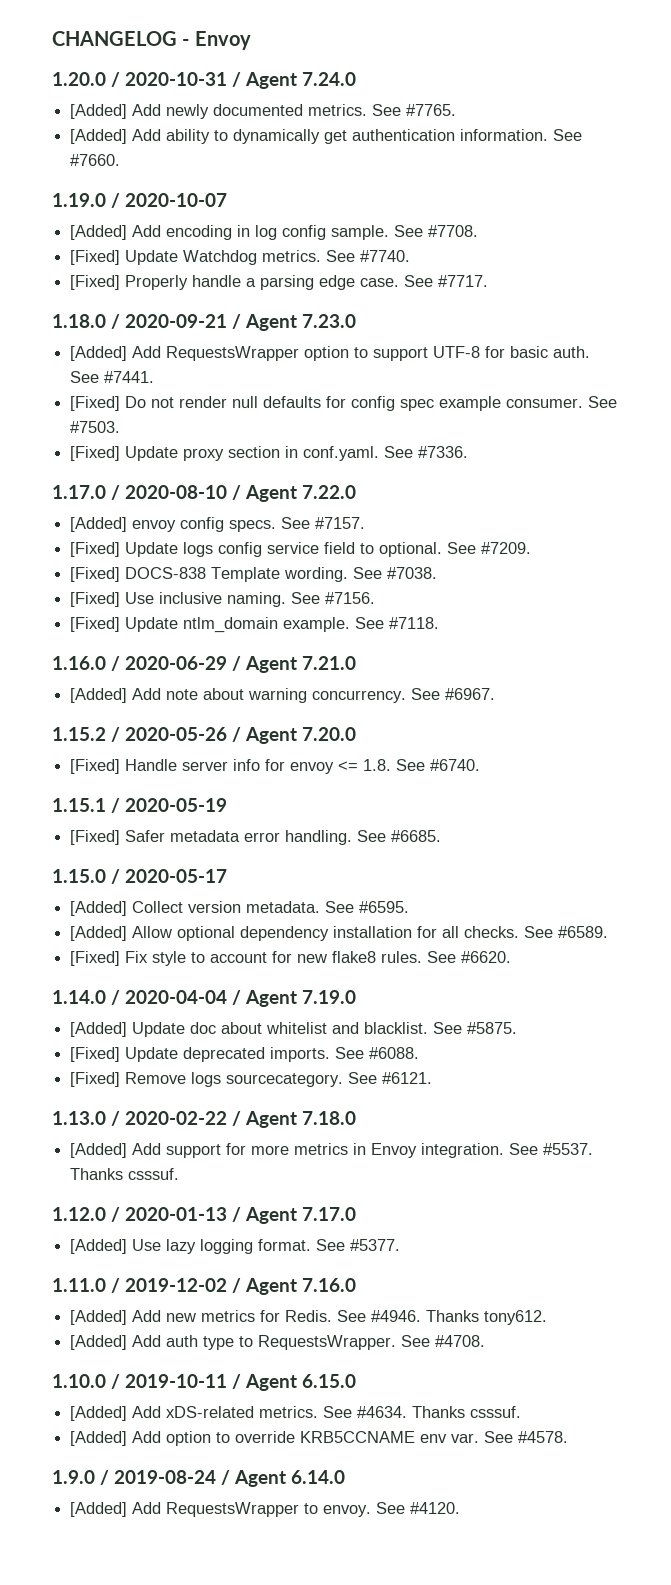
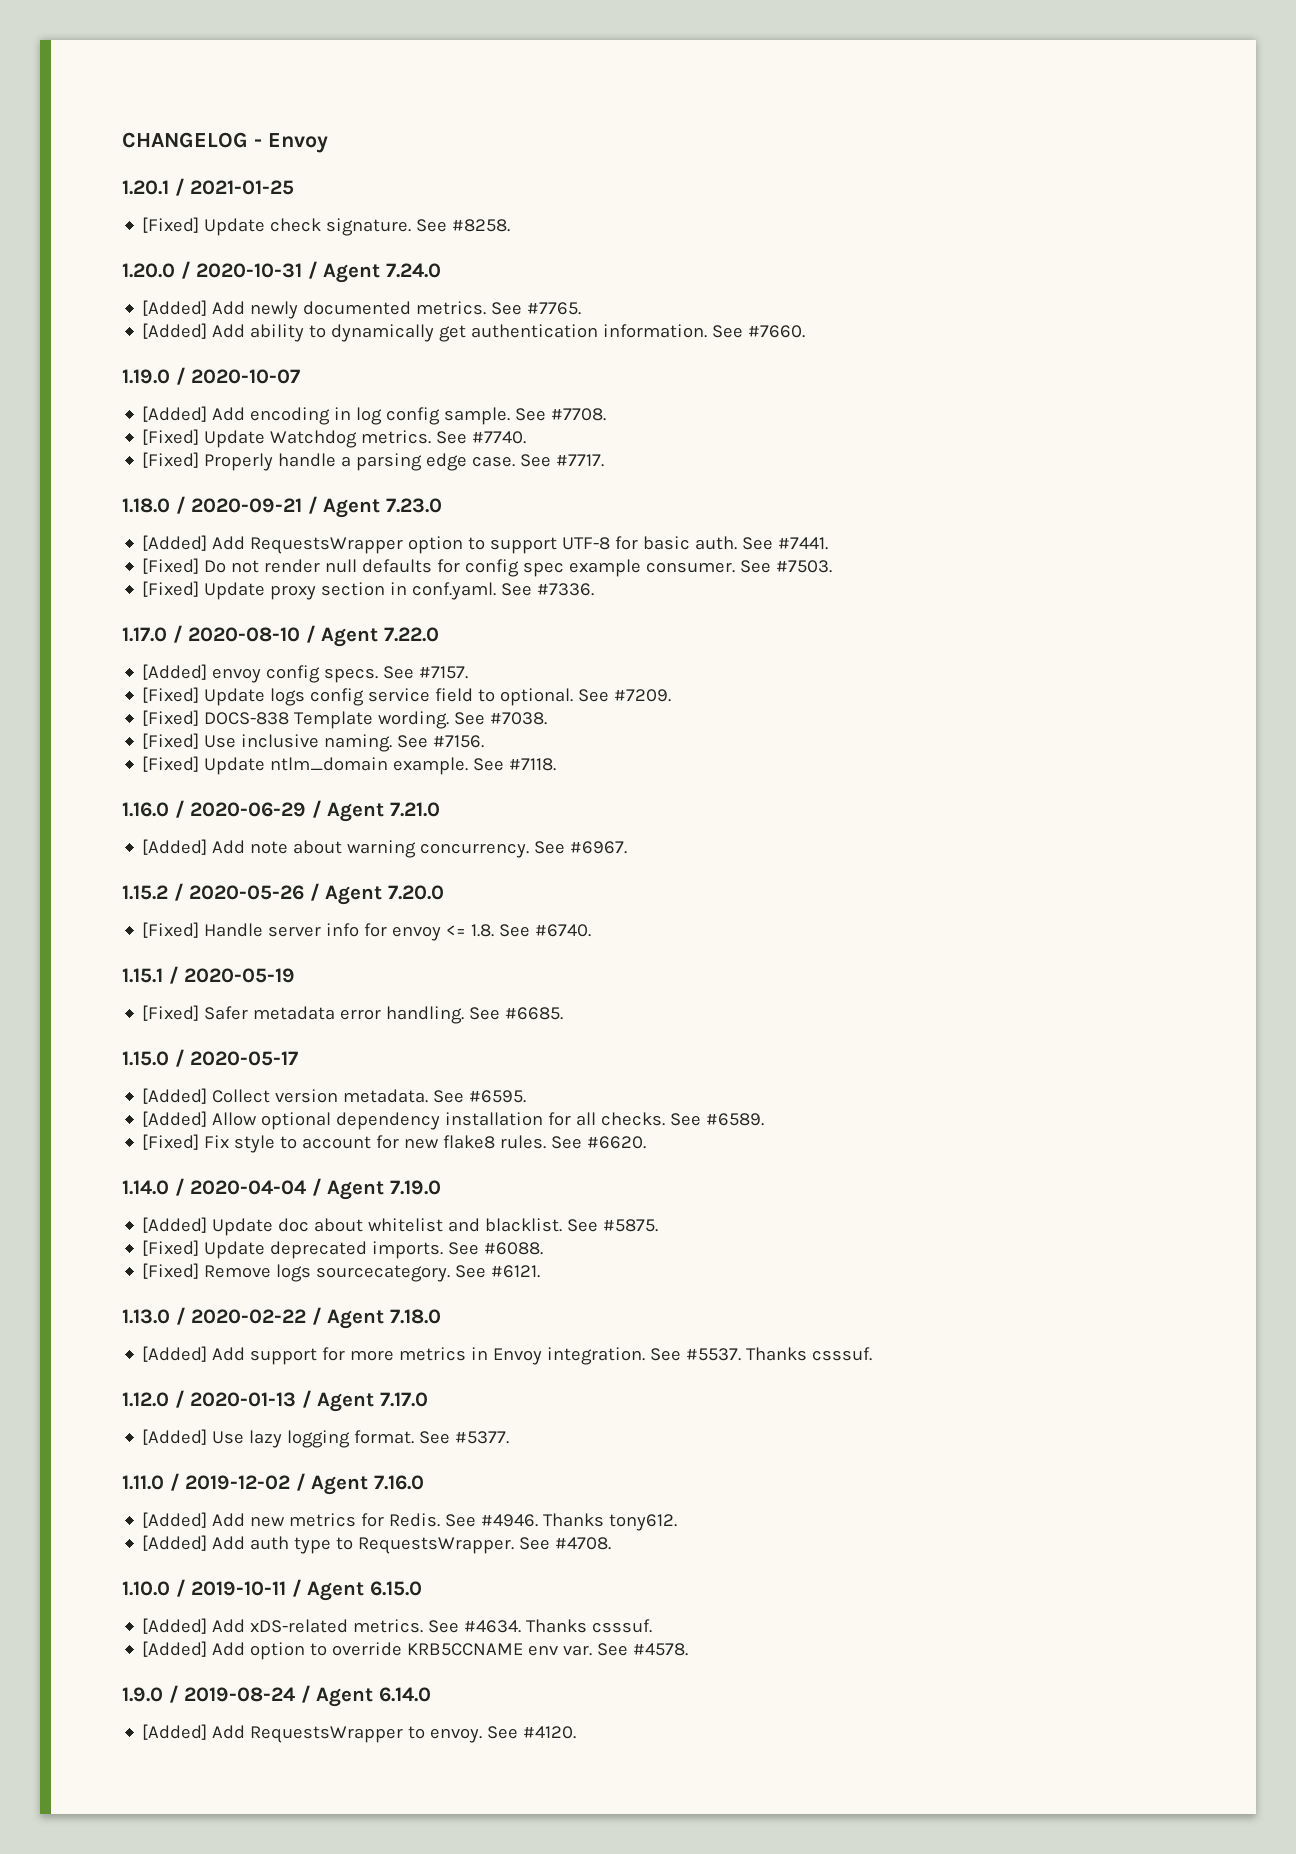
(251, 40) none -> [122,178,295,196] [142,217,511,236] // 1.20.1 / 2021-01-25 // [Fixed] Update check signature. See #8258.

